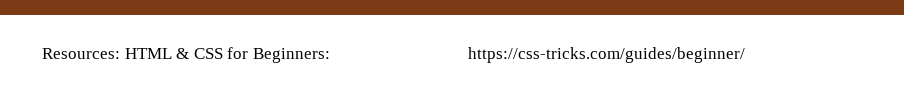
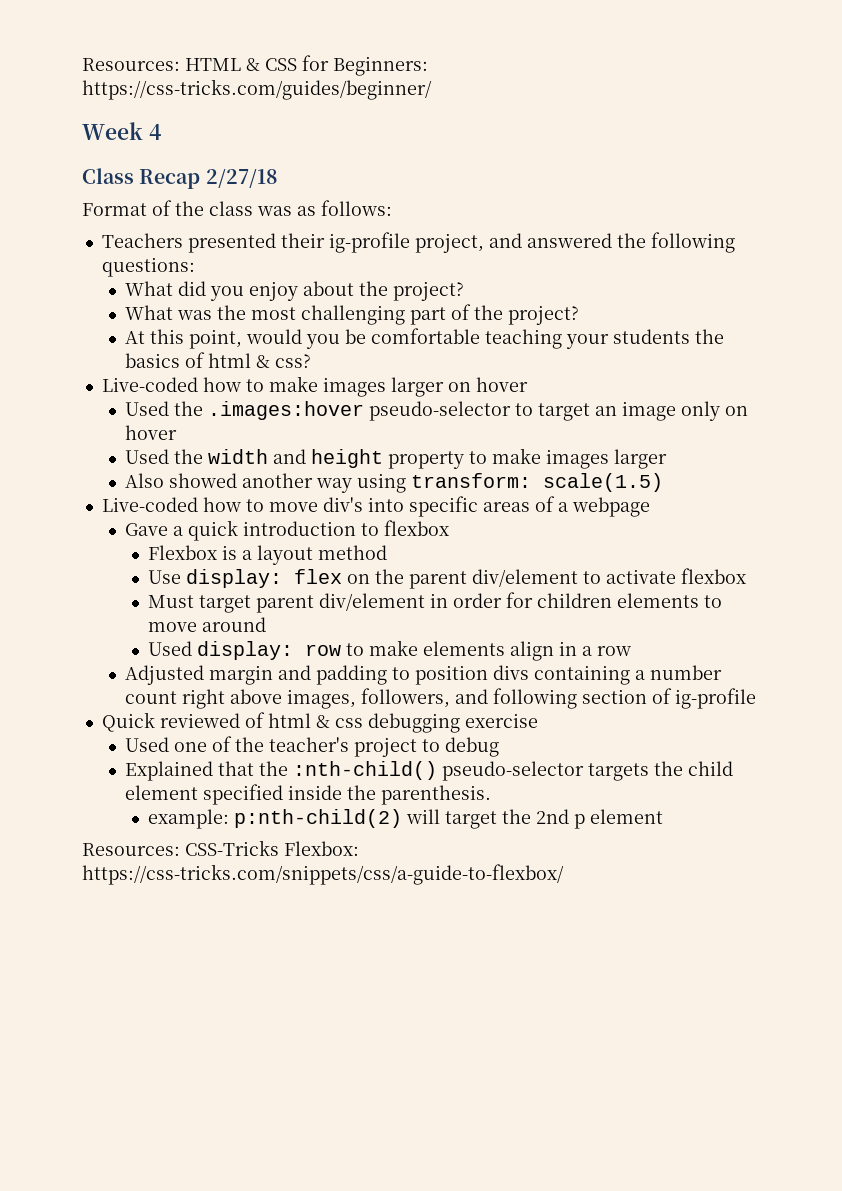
(745, 55) none -> [82,122,161,140] [82,168,278,189] [82,200,392,216] [101,232,735,253] [101,257,195,277] [124,281,464,301] [124,304,579,325] [124,328,724,349] [124,352,311,368] [101,376,528,397] [124,401,748,421] [124,425,177,440] [124,448,667,469] [124,473,663,493] [101,496,650,517] [124,520,449,541] [147,545,387,565] [147,568,746,589] [147,592,722,613] [147,617,266,632] [147,640,631,661] [124,665,722,685] [124,688,756,709] [101,712,538,733] [124,736,499,757] [124,761,733,781] [124,784,491,805] [147,809,663,829] [82,840,359,856] [82,864,564,885] // Week 4 // Class Recap 2/27/18 // Format of the class was as follows: // Teachers presented their ig-profile project, and answered the following questions: // What did you enjoy about the project? // What was the most challenging part of the project? // At this point, would you be comfortable teaching your students the basics of html & css? // Live-coded how to make images larger on hover // Used the .images:hover pseudo-selector to target an image only on hover // Used the width and height property to make images larger // Also showed another way using transform: scale(1.5) // Live-coded how to move div's into specific areas of a webpage // Gave a quick introduction to flexbox // Flexbox is a layout method // Use display: flex on the parent div/element to activate flexbox // Must target parent div/element in order for children elements to move around // Used display: row to make elements align in a row // Adjusted margin and padding to position divs containing a number count right above images, followers, and following section of ig-profile // Quick reviewed of html & css debugging exercise // Used one of the teacher's project to debug // Explained that the :nth-child() pseudo-selector targets the child element specified inside the parenthesis. // example: p:nth-child(2) will target the 2nd p element // Resources: CSS-Tricks Flexbox: https://css-tricks.com/snippets/css/a-guide-to-flexbox/

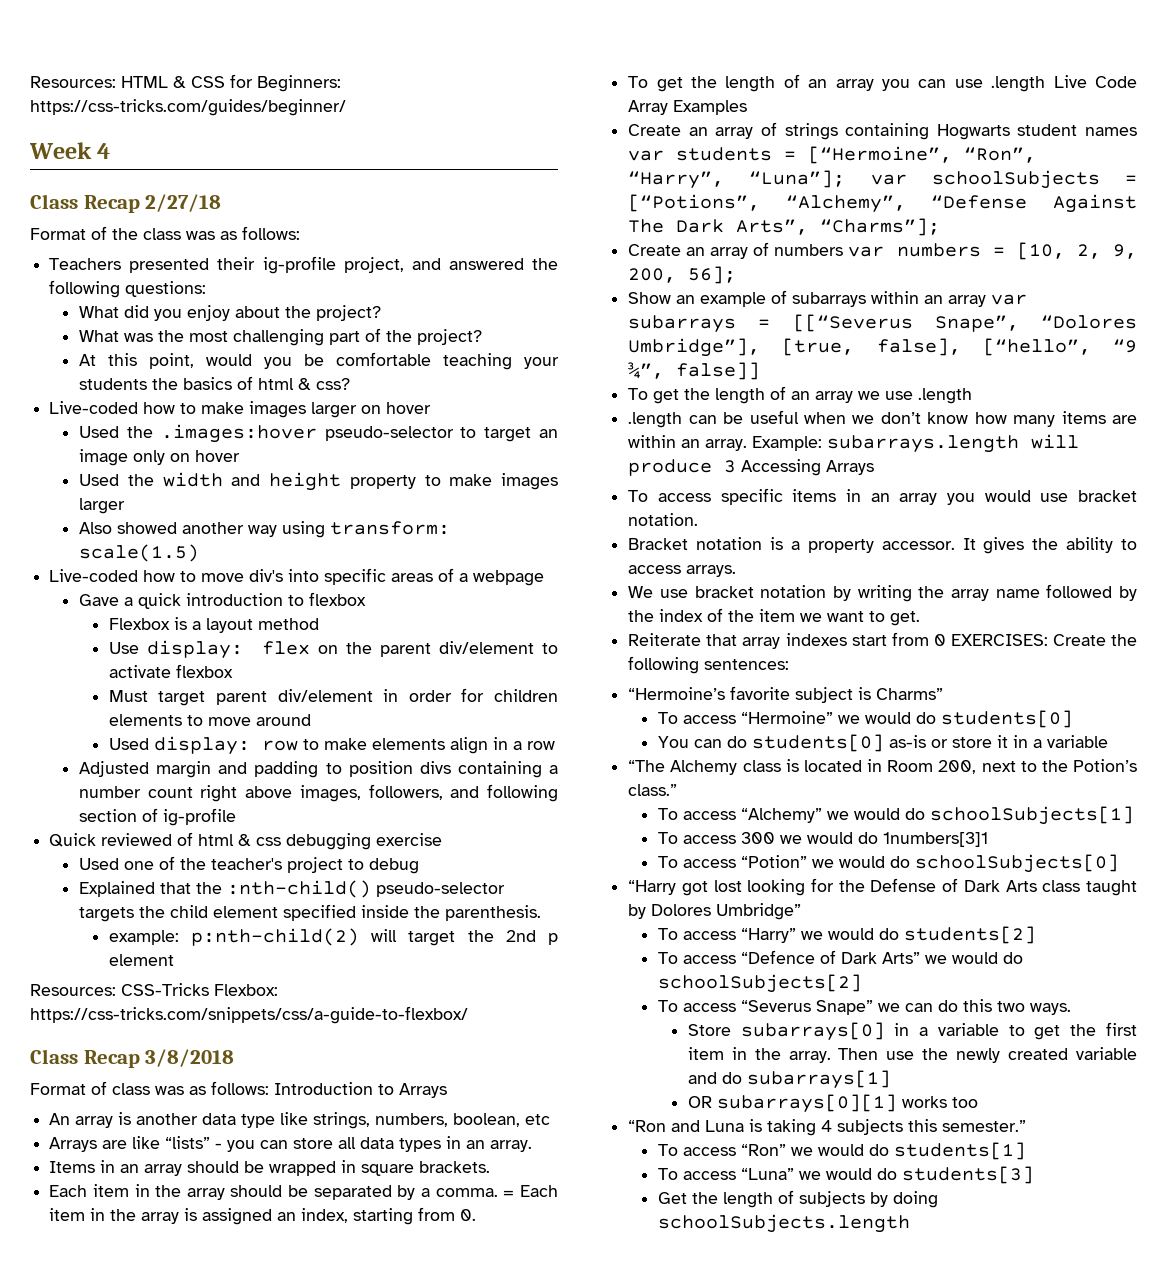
(564, 874) none -> [30,1049,235,1068] [30,1081,447,1098] [49,1112,551,1129] [49,1136,533,1152] [49,1160,491,1176] [49,1184,558,1200] [49,1207,477,1225] [628,74,1137,92] [628,100,748,115] [628,122,1137,140] [628,146,1037,164] [628,170,1137,189] [628,194,1137,213] [628,218,941,236] [628,242,1137,260] [628,266,737,284] [628,290,1028,307] [628,314,1137,333] [628,338,1137,357] [628,362,761,380] [628,386,973,404] [628,410,1137,428] [628,434,1080,453] [628,459,875,476] [628,488,1137,505] [628,513,699,526] [628,537,1137,554] [628,565,737,577] [628,584,1137,602] [628,608,921,626] [628,632,1137,649] [628,656,790,674] [628,686,944,703] [658,710,1074,728] [658,734,1109,752] [628,759,1138,775] [628,784,678,796] [658,806,1135,825] [658,832,989,847] [658,854,1120,873] [628,878,1137,896] [628,903,802,920] [658,926,1037,944] [658,950,1024,964] [658,974,863,993] [658,999,1072,1015] [687,1022,1137,1041] [687,1047,1137,1063] [687,1070,891,1089] [687,1094,978,1113] [628,1119,1027,1136] [658,1142,1027,1160] [658,1166,1035,1184] [658,1190,939,1208] [658,1214,911,1233] // Class Recap 3/8/2018 // Format of class was as follows: Introduction to Arrays // An array is another data type like strings, numbers, boolean, etc // Arrays are like “lists” - you can store all data types in an array. // Items in an array should be wrapped in square brackets. // Each item in the array should be separated by a comma. = Each item in the array is assigned an index, starting from 0. // To get the length of an array you can use .length Live Code Array Examples // Create an array of strings containing Hogwarts student names var students = [“Hermoine”, “Ron”, “Harry”, “Luna”]; var schoolSubjects = [“Potions”, “Alchemy”, “Defense Against The Dark Arts”, “Charms”]; // Create an array of numbers var numbers = [10, 2, 9, 200, 56]; // Show an example of subarrays within an array var subarrays = [[“Severus Snape”, “Dolores Umbridge”], [true, false], [“hello”, “9 ¾”, false]] // To get the length of an array we use .length // .length can be useful when we don’t know how many items are within an array. Example: subarrays.length will produce 3 Accessing Arrays // To access specific items in an array you would use bracket notation. // Bracket notation is a property accessor. It gives the ability to access arrays. // We use bracket notation by writing the array name followed by the index of the item we want to get. // Reiterate that array indexes start from 0 EXERCISES: Create the following sentences: // “Hermoine’s favorite subject is Charms” // To access “Hermoine” we would do students[0] // You can do students[0] as-is or store it in a variable // “The Alchemy class is located in Room 200, next to the Potion’s class.” // To access “Alchemy” we would do schoolSubjects[1] // To access 300 we would do 1numbers[3]1 // To access “Potion” we would do schoolSubjects[0] // “Harry got lost looking for the Defense of Dark Arts class taught by Dolores Umbridge” // To access “Harry” we would do students[2] // To access “Defence of Dark Arts” we would do schoolSubjects[2] // To access “Severus Snape” we can do this two ways. // Store subarrays[0] in a variable to get the first item in the array. Then use the newly created variable and do subarrays[1] // OR subarrays[0][1] works too // “Ron and Luna is taking 4 subjects this semester.” // To access “Ron” we would do students[1] // To access “Luna” we would do students[3] // Get the length of subjects by doing schoolSubjects.length

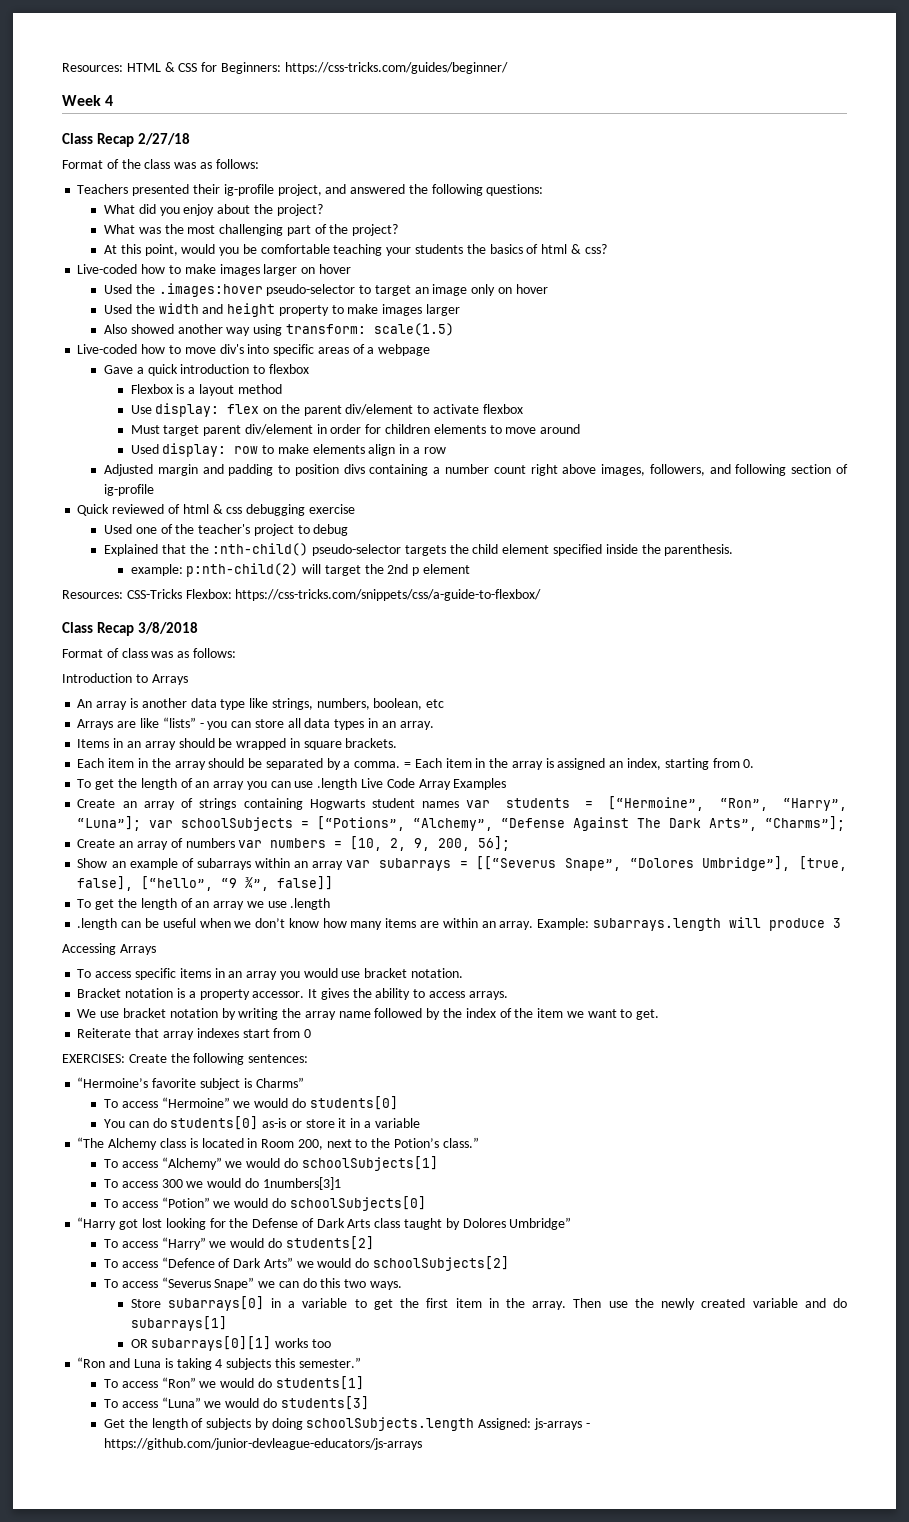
(269, 1088) none -> (236, 653) //
(737, 466) none -> (841, 923) //
(946, 640) none -> (312, 1033) //
(911, 1223) none -> [478,1418,590,1430] [103,1438,422,1450] Assigned: js-arrays - https://github.com/junior-devleague-educators/js-arrays

